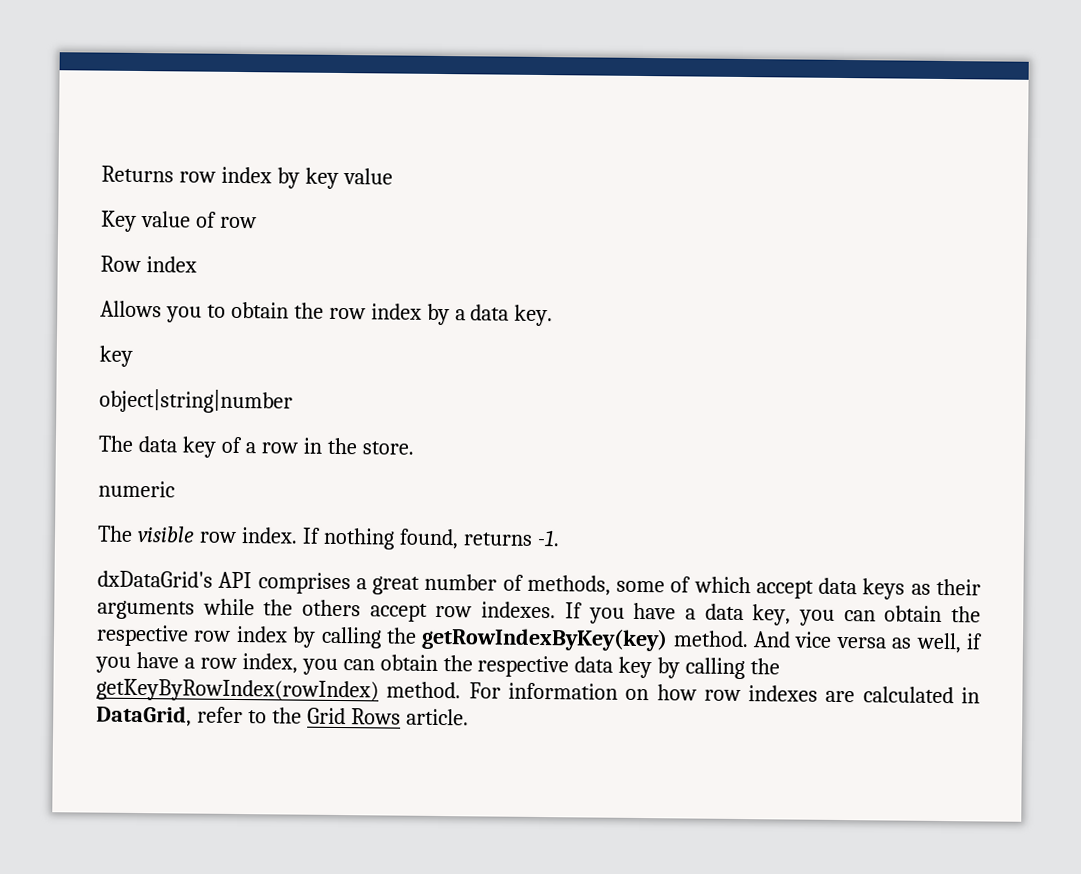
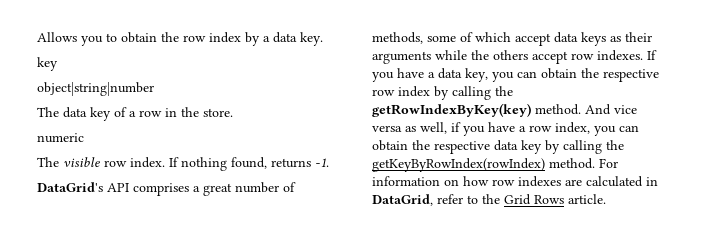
[101,165,393,189] [101,210,257,232] [100,255,197,273] Returns row index by key value // Key value of row // Row index // -> (37, 37) none
[97,570,213,588] dxDataGrid's -> [37,182,103,192] DataGrid's

